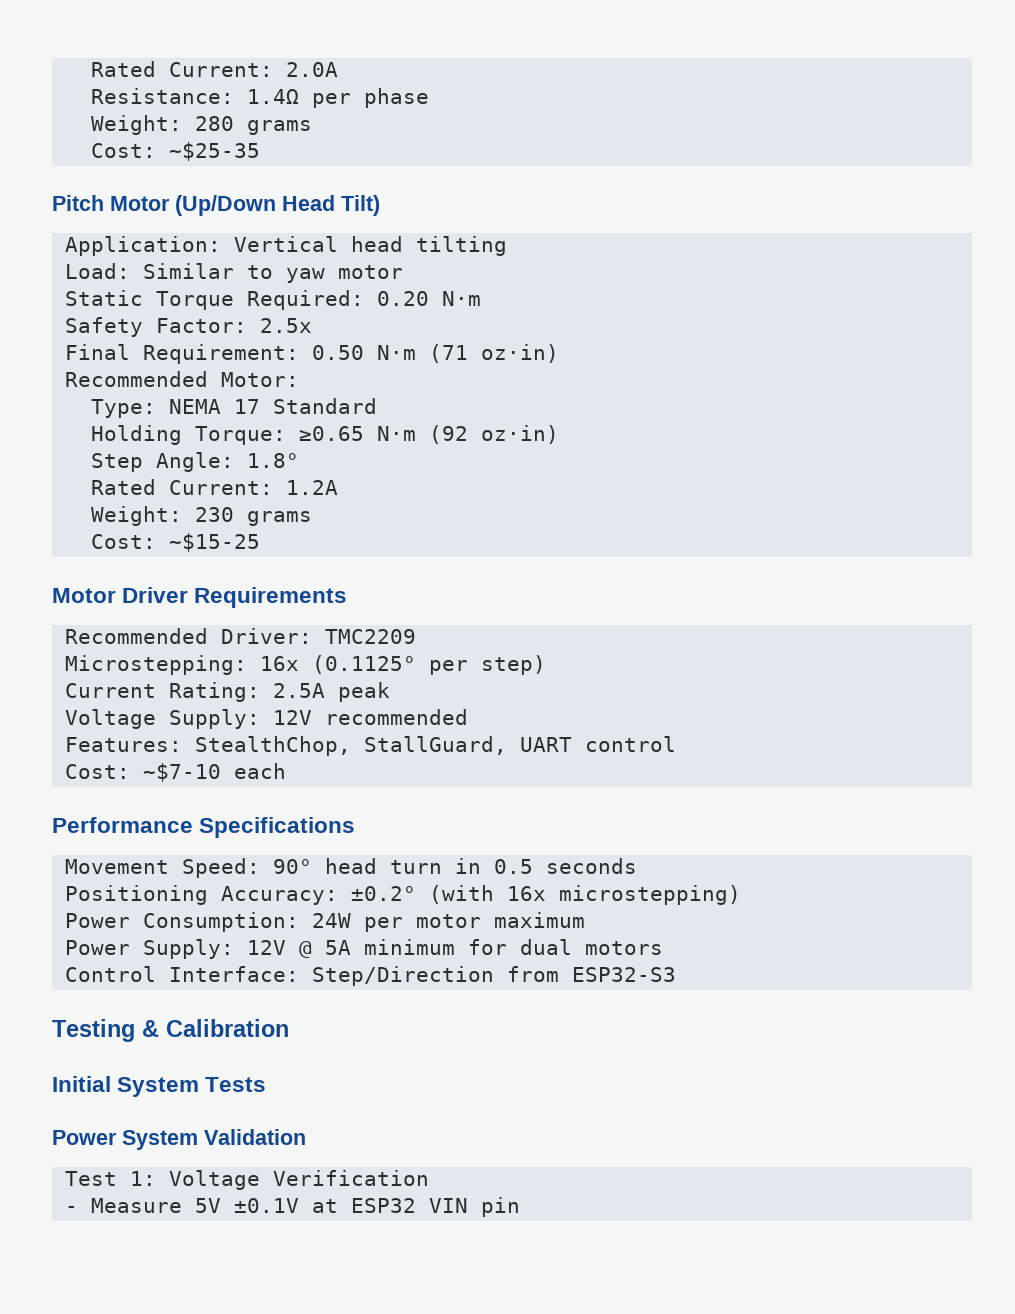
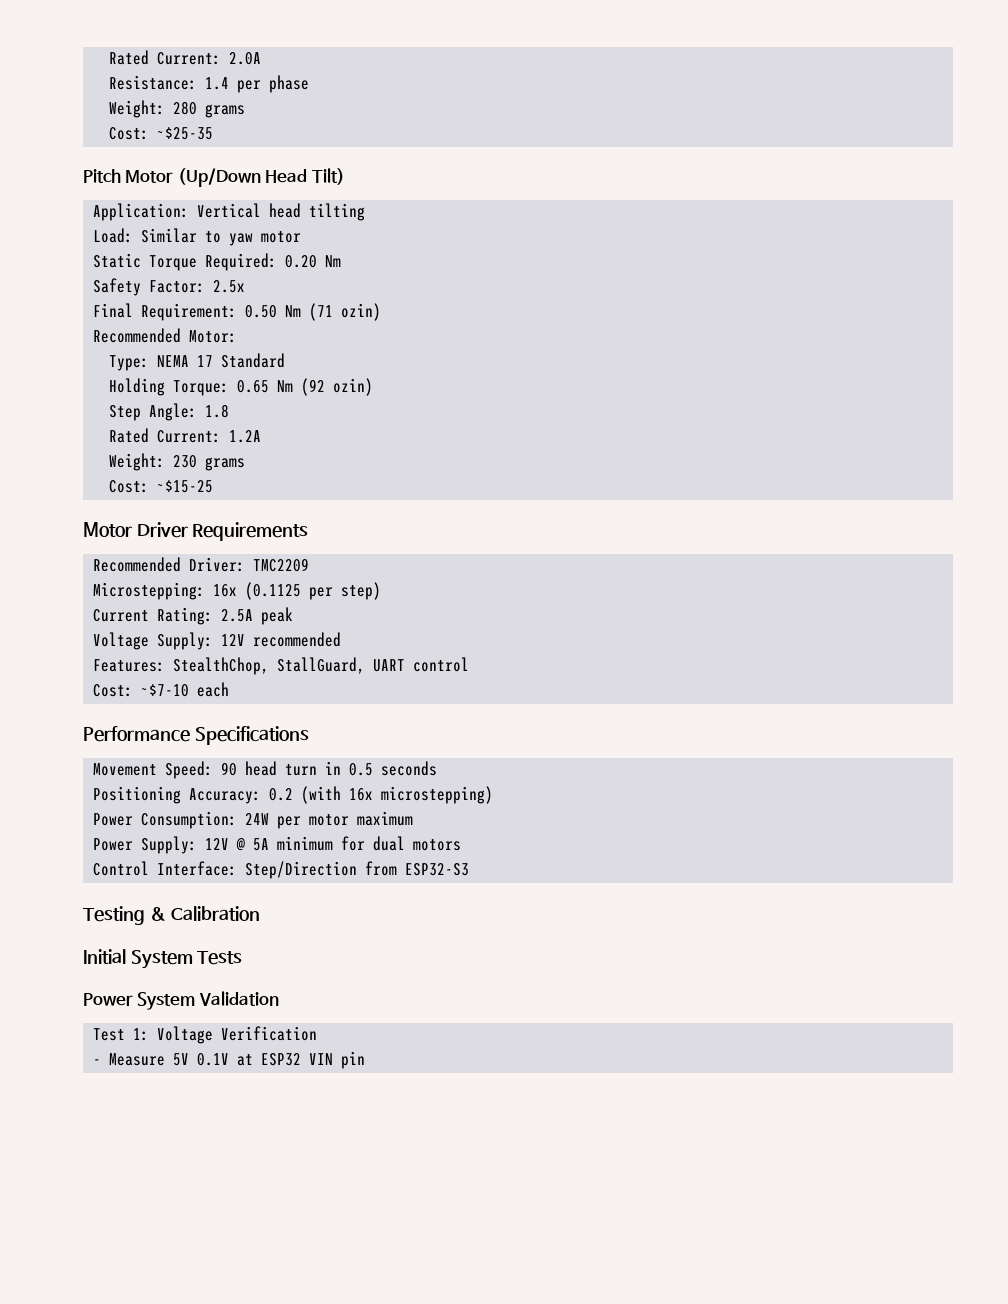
[246,89,299,104] 1.4Ω -> [204,77,229,90] 1.4
[441,291,481,306] N⋅m -> [324,255,341,267] Nm
[376,344,559,363] N⋅m (71 oz⋅in) -> [284,303,381,321] Nm (71 ozin)
[298,425,559,444] ≥0.65 N⋅m (92 oz⋅in) -> [236,378,373,396] 0.65 Nm (92 ozin)
[246,453,299,468] 1.8° -> [204,404,229,418] 1.8
[311,655,416,674] (0.1125° -> [244,582,301,600] (0.1125
[272,859,312,874] 90° -> [220,762,237,776] 90
[350,886,416,901] ±0.2° -> [268,788,293,801] 0.2
[233,1198,299,1213] ±0.1V -> [196,1053,229,1066] 0.1V

